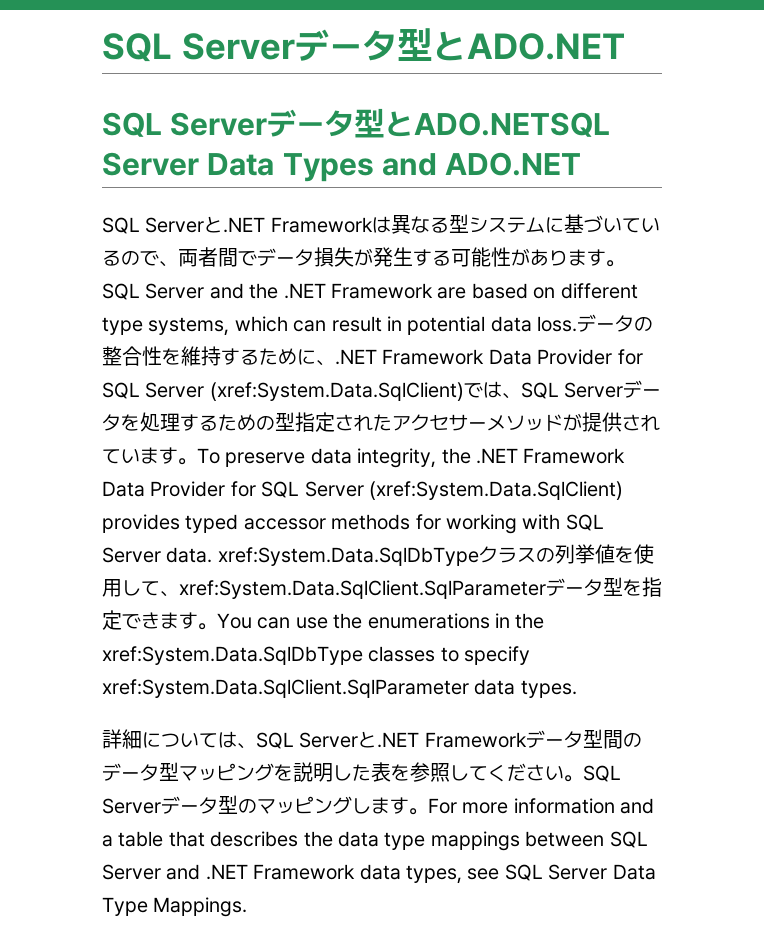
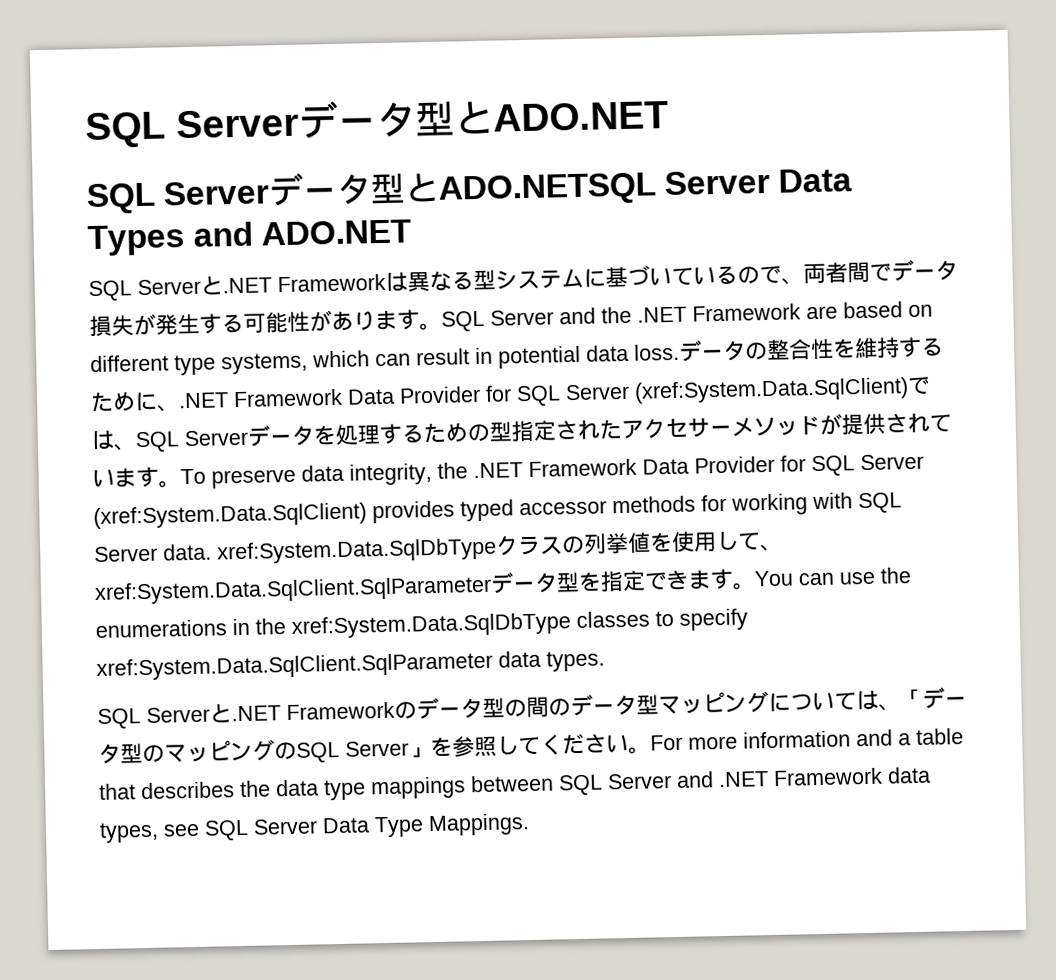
[102,729,603,749] 詳細については、SQL Serverと.NET Frameworkデータ型 -> [97,697,527,729] SQL Serverと.NET Frameworkのデータ型の
[274,762,621,782] [102,798,161,814] を説明した表を参照してください。SQL Server -> [768,688,923,713] については、「
[352,797,409,814] します -> [274,733,629,763] のSQL Server」を参照してください

